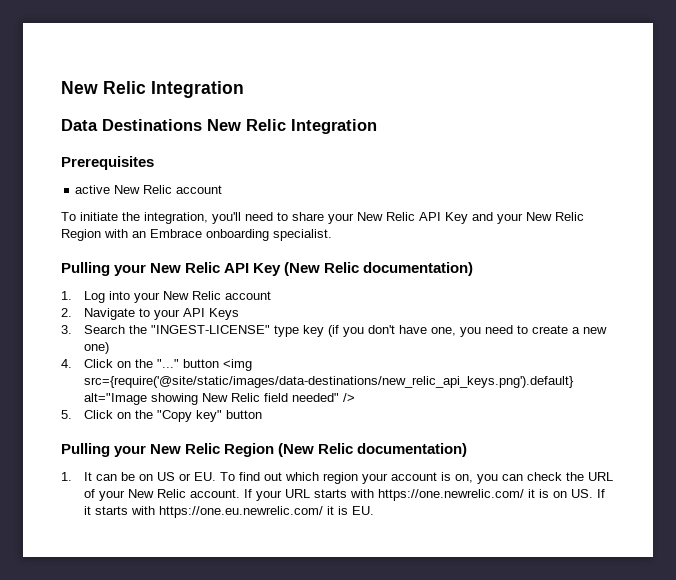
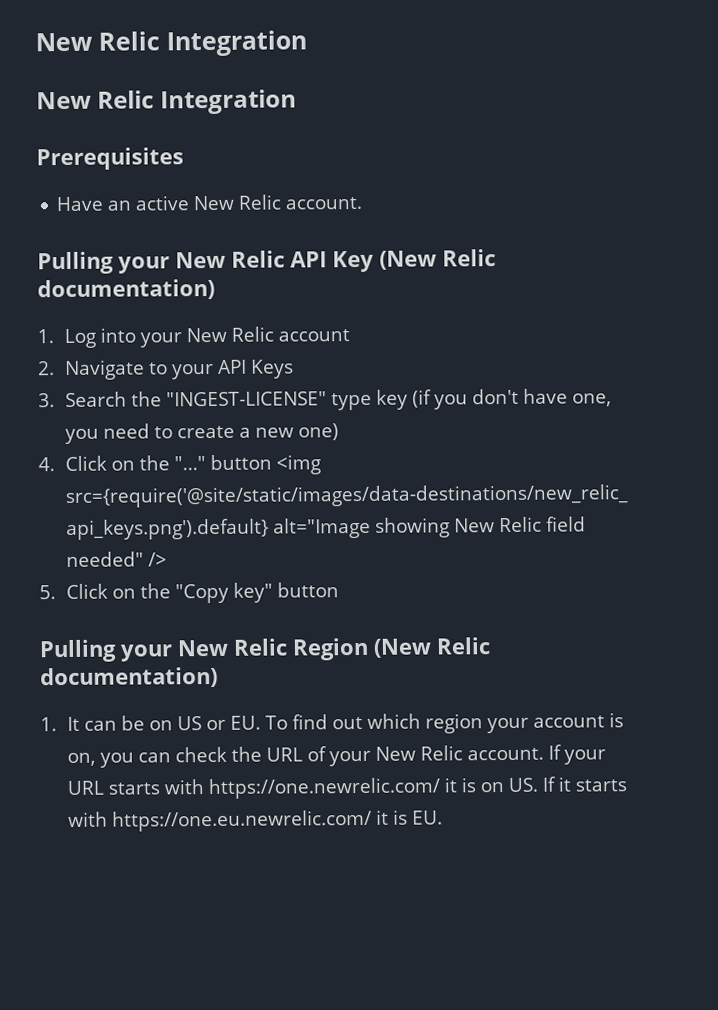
[61,81,244,98] [61,119,202,131] New Relic Integration // Data Destinations -> [35,30,307,57] New Relic Integration //
(154, 163) none -> [56,196,132,212] Have an
[176,185,223,194] [61,212,584,224] [61,229,332,241] account // To initiate the integration, you'll need to share your New Relic API Key and your New Relic Region with an Embrace onboarding specialist. -> [285,196,363,210] account.

